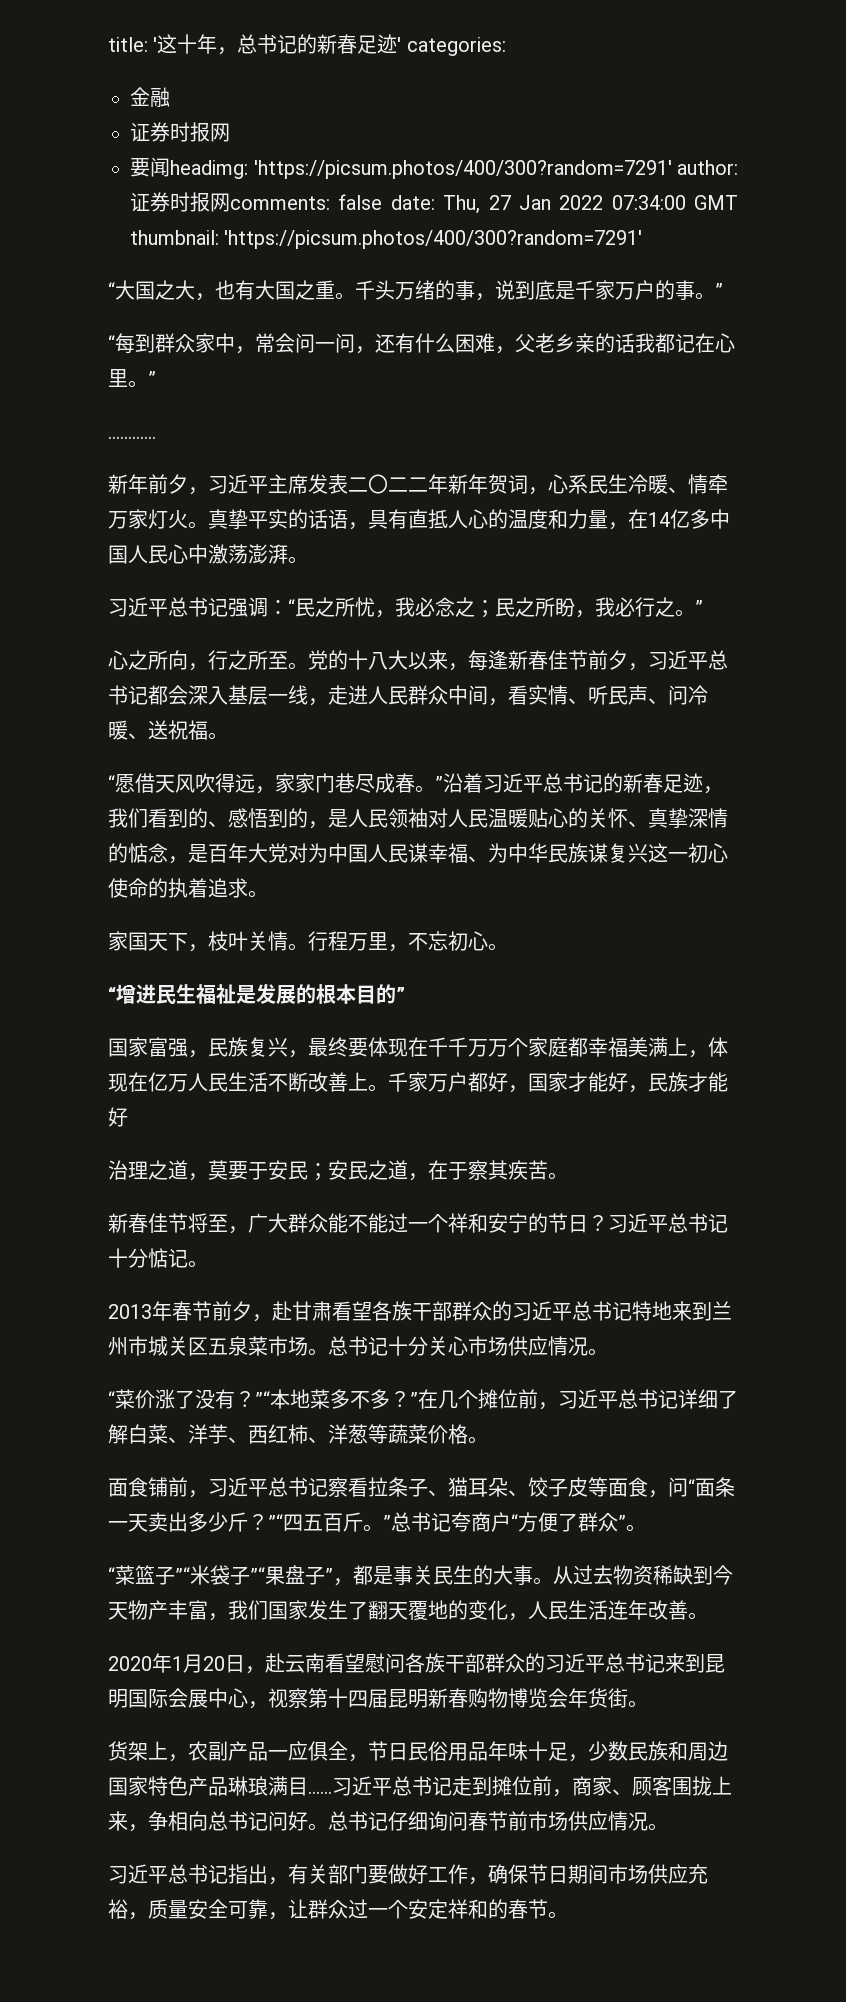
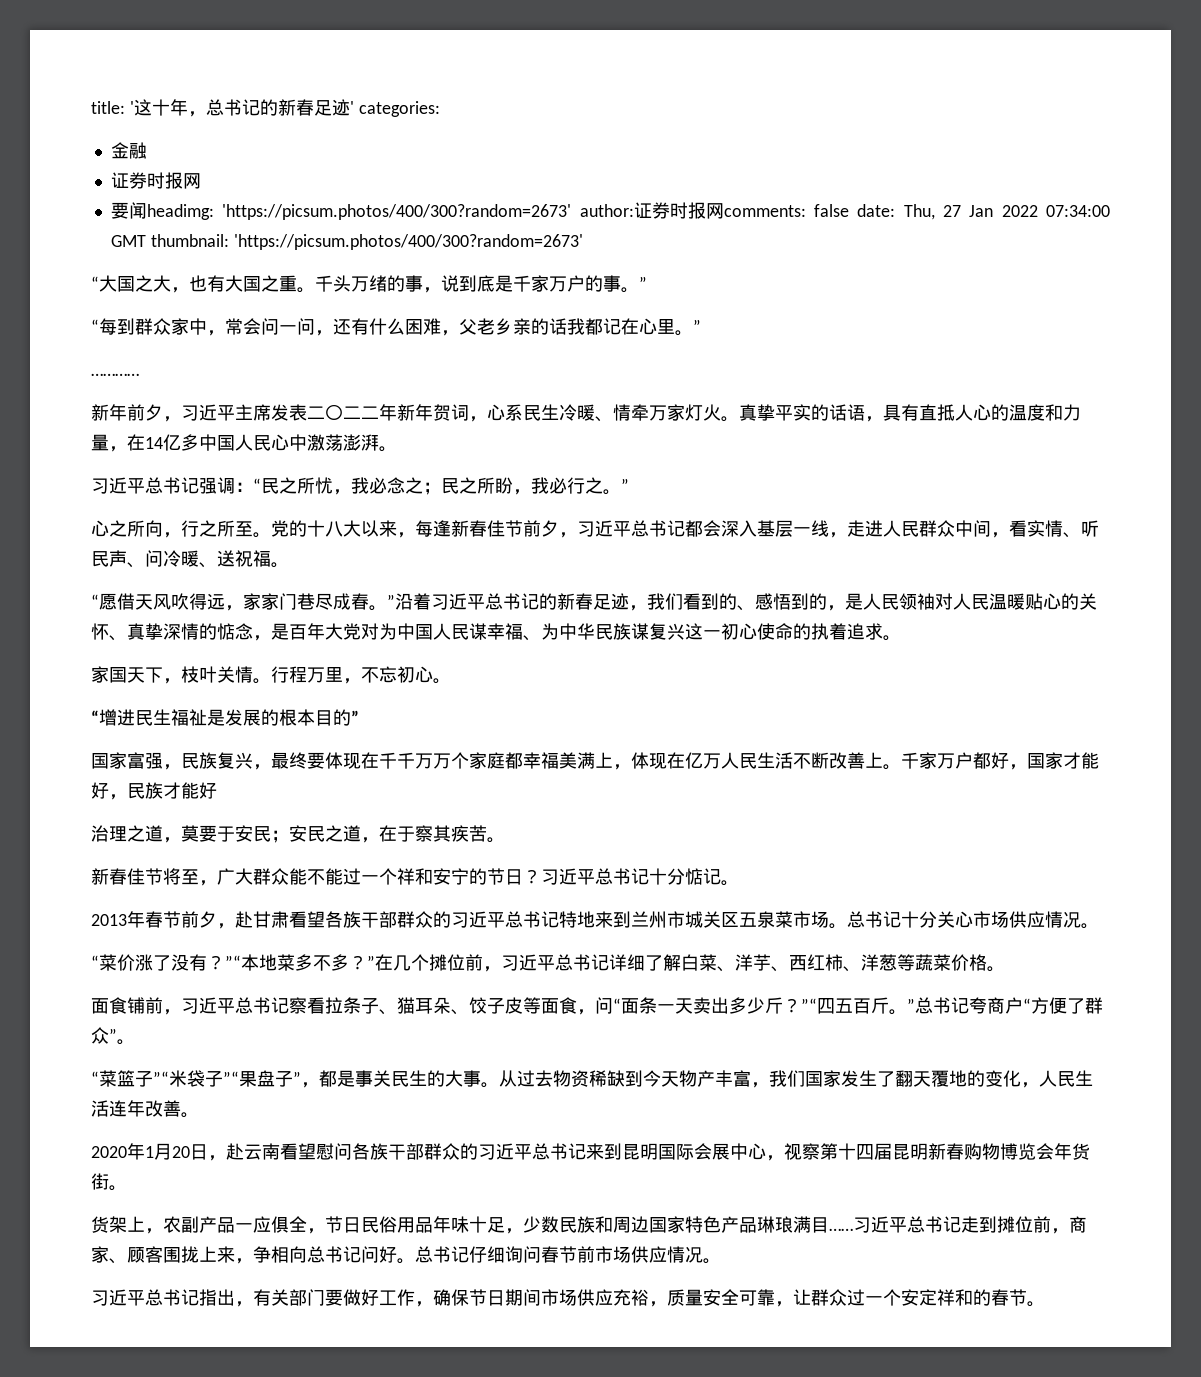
[253,160,672,179] 'https://picsum.photos/400/300?random=7291' -> [222,204,572,220] 'https://picsum.photos/400/300?random=2673'
[224,230,643,249] 'https://picsum.photos/400/300?random=7291' -> [233,234,583,250] 'https://picsum.photos/400/300?random=2673'

